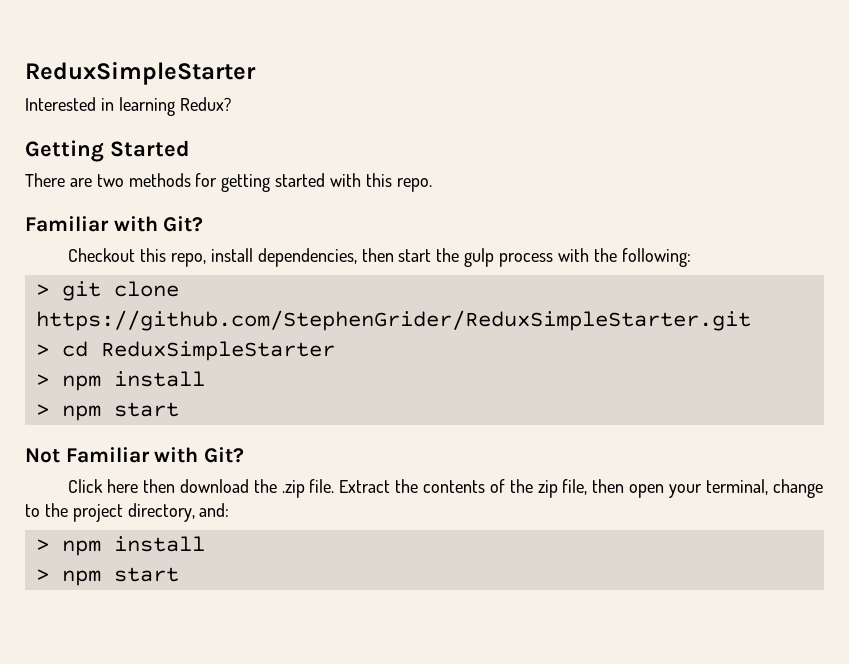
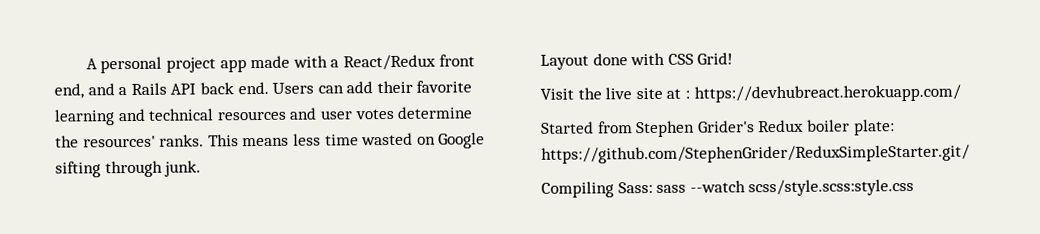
[25,61,256,85] [25,97,231,116] [25,140,190,162] [25,173,432,192] [25,216,204,232] [68,248,691,267] [35,281,179,301] [35,310,751,331] [35,341,335,361] [35,371,205,391] [35,402,179,421] [25,447,245,463] [68,479,823,498] [25,503,230,522] [35,536,205,556] [35,567,179,586] ReduxSimpleStarter // Interested in learning Redux? // Getting Started // There are two methods for getting started with this repo. // Familiar with Git? // Checkout this repo, install dependencies, then start the gulp process with the following: // > git clone https://github.com/StephenGrider/ReduxSimpleStarter.git // > cd ReduxSimpleStarter // > npm install // > npm start // Not Familiar with Git? // Click here then download the .zip file. Extract the contents of the zip file, then open your terminal, change to the project directory, and: // > npm install // > npm start -> [85,54,475,74] [54,80,473,99] [54,106,474,126] [55,132,486,149] [55,160,202,178] [540,52,734,70] [540,84,961,103] [541,119,895,138] [541,144,970,164] [541,178,915,198] A personal project app made with a React/Redux front end, and a Rails API back end. Users can add their favorite learning and technical resources and user votes determine the resources' ranks. This means less time wasted on Google sifting through junk. // Layout done with CSS Grid! // Visit the live site at : https://devhubreact.herokuapp.com/ // Started from Stephen Grider's Redux boiler plate: https://github.com/StephenGrider/ReduxSimpleStarter.git/ // Compiling Sass: sass --watch scss/style.scss:style.css

